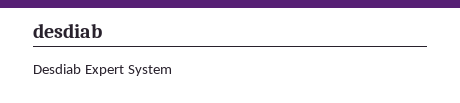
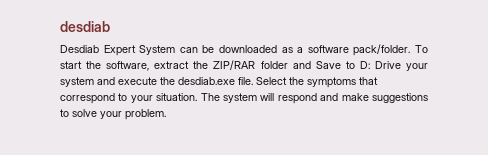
(172, 70) none -> [179,44,428,56] [60,60,428,71] [60,77,378,88] [60,93,428,104] [60,109,166,120] can be downloaded as a software pack/folder. To start the software, extract the ZIP/RAR folder and Save to D: Drive your system and execute the desdiab.exe file. Select the symptoms that correspond to your situation. The system will respond and make suggestions to solve your problem.

